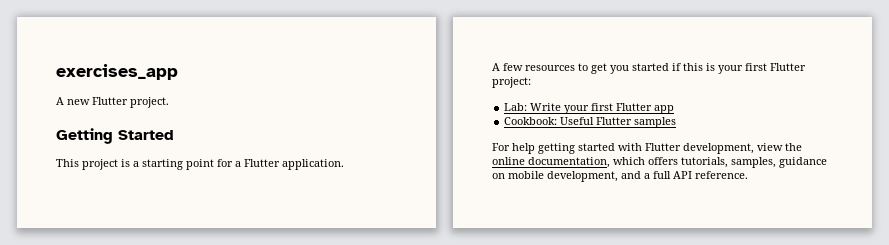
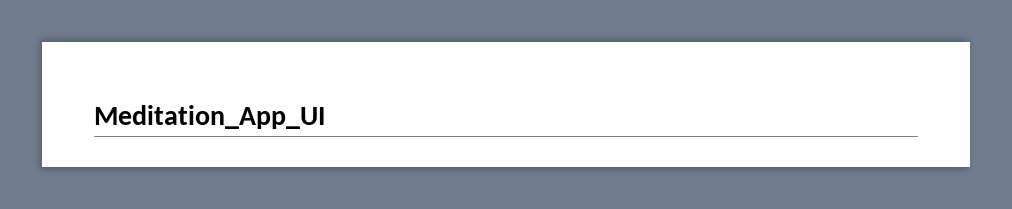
[56,64,178,80] [56,97,169,108] [56,128,174,144] [56,159,344,170] [492,63,806,74] [492,77,531,88] [504,103,675,114] [504,117,677,128] [492,143,802,154] [492,157,827,168] [492,171,748,182] exercises_app // A new Flutter project. // Getting Started // This project is a starting point for a Flutter application. // A few resources to get you started if this is your first Flutter project: // Lab: Write your first Flutter app // Cookbook: Useful Flutter samples // For help getting started with Flutter development, view the online documentation, which offers tutorials, samples, guidance on mobile development, and a full API reference. -> [94,105,325,129] Meditation_App_UI

